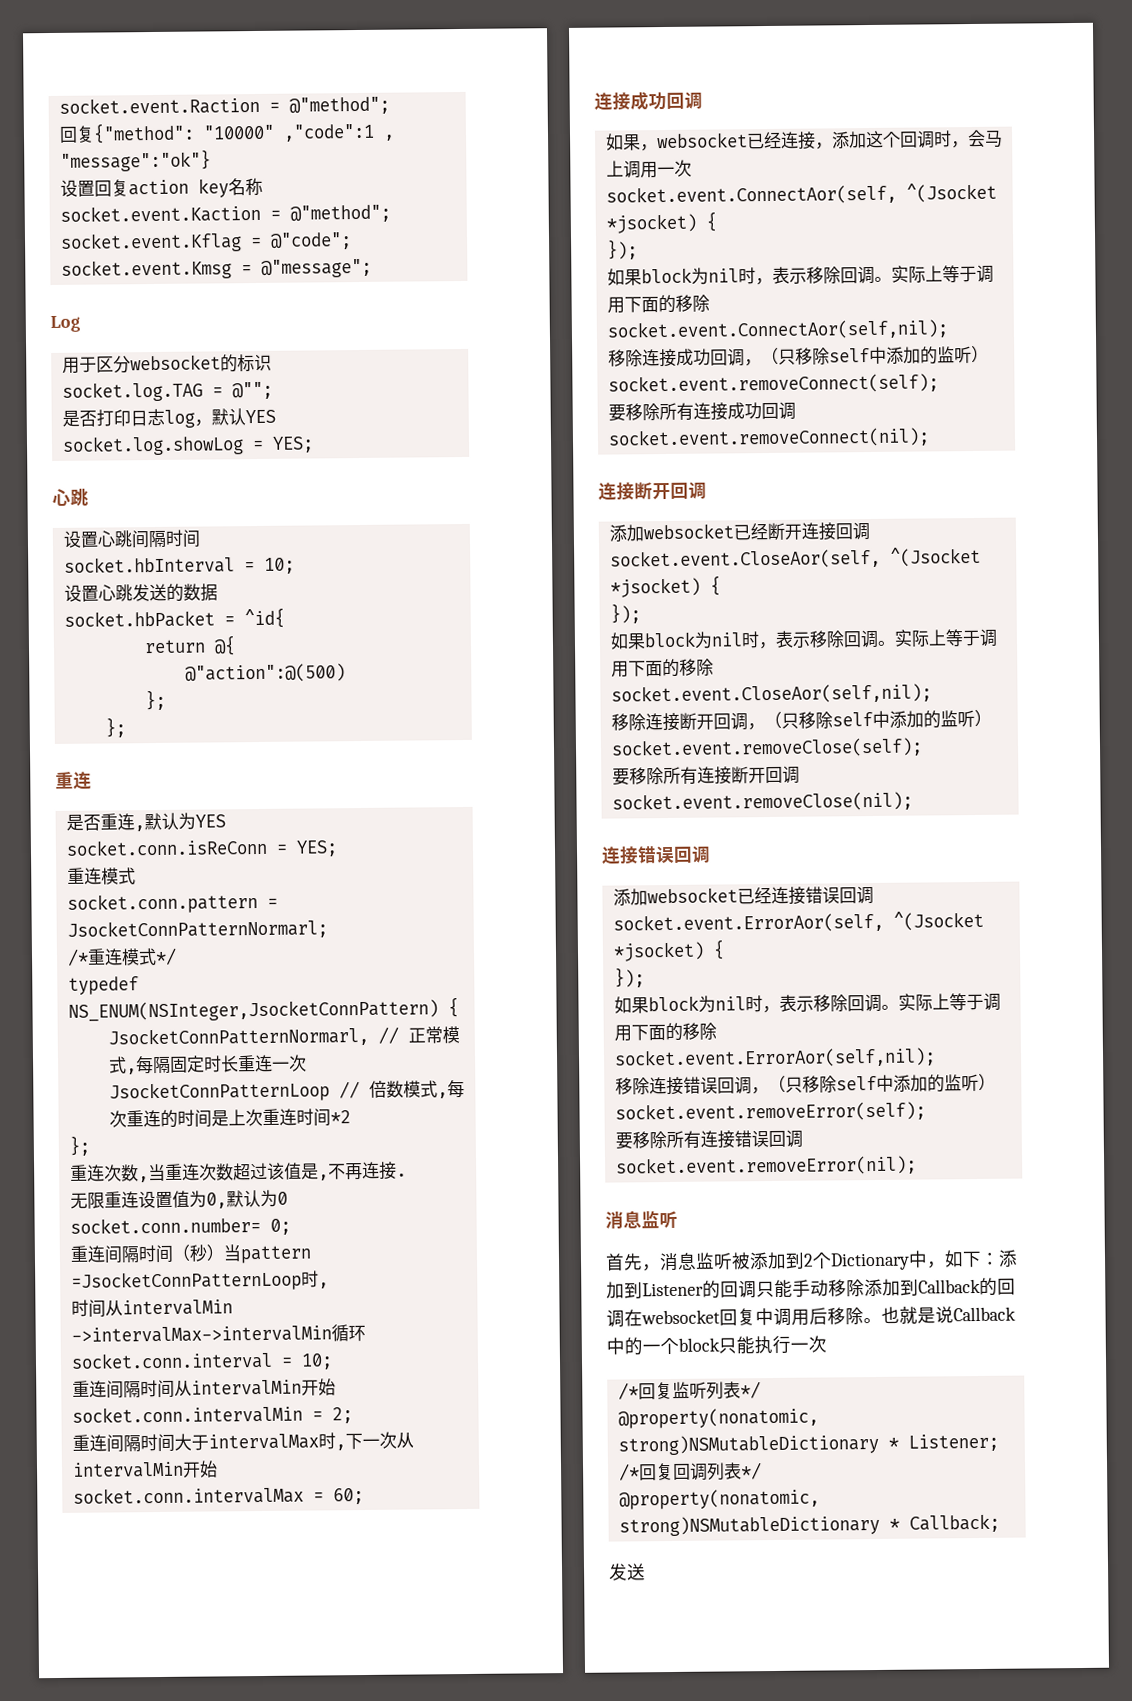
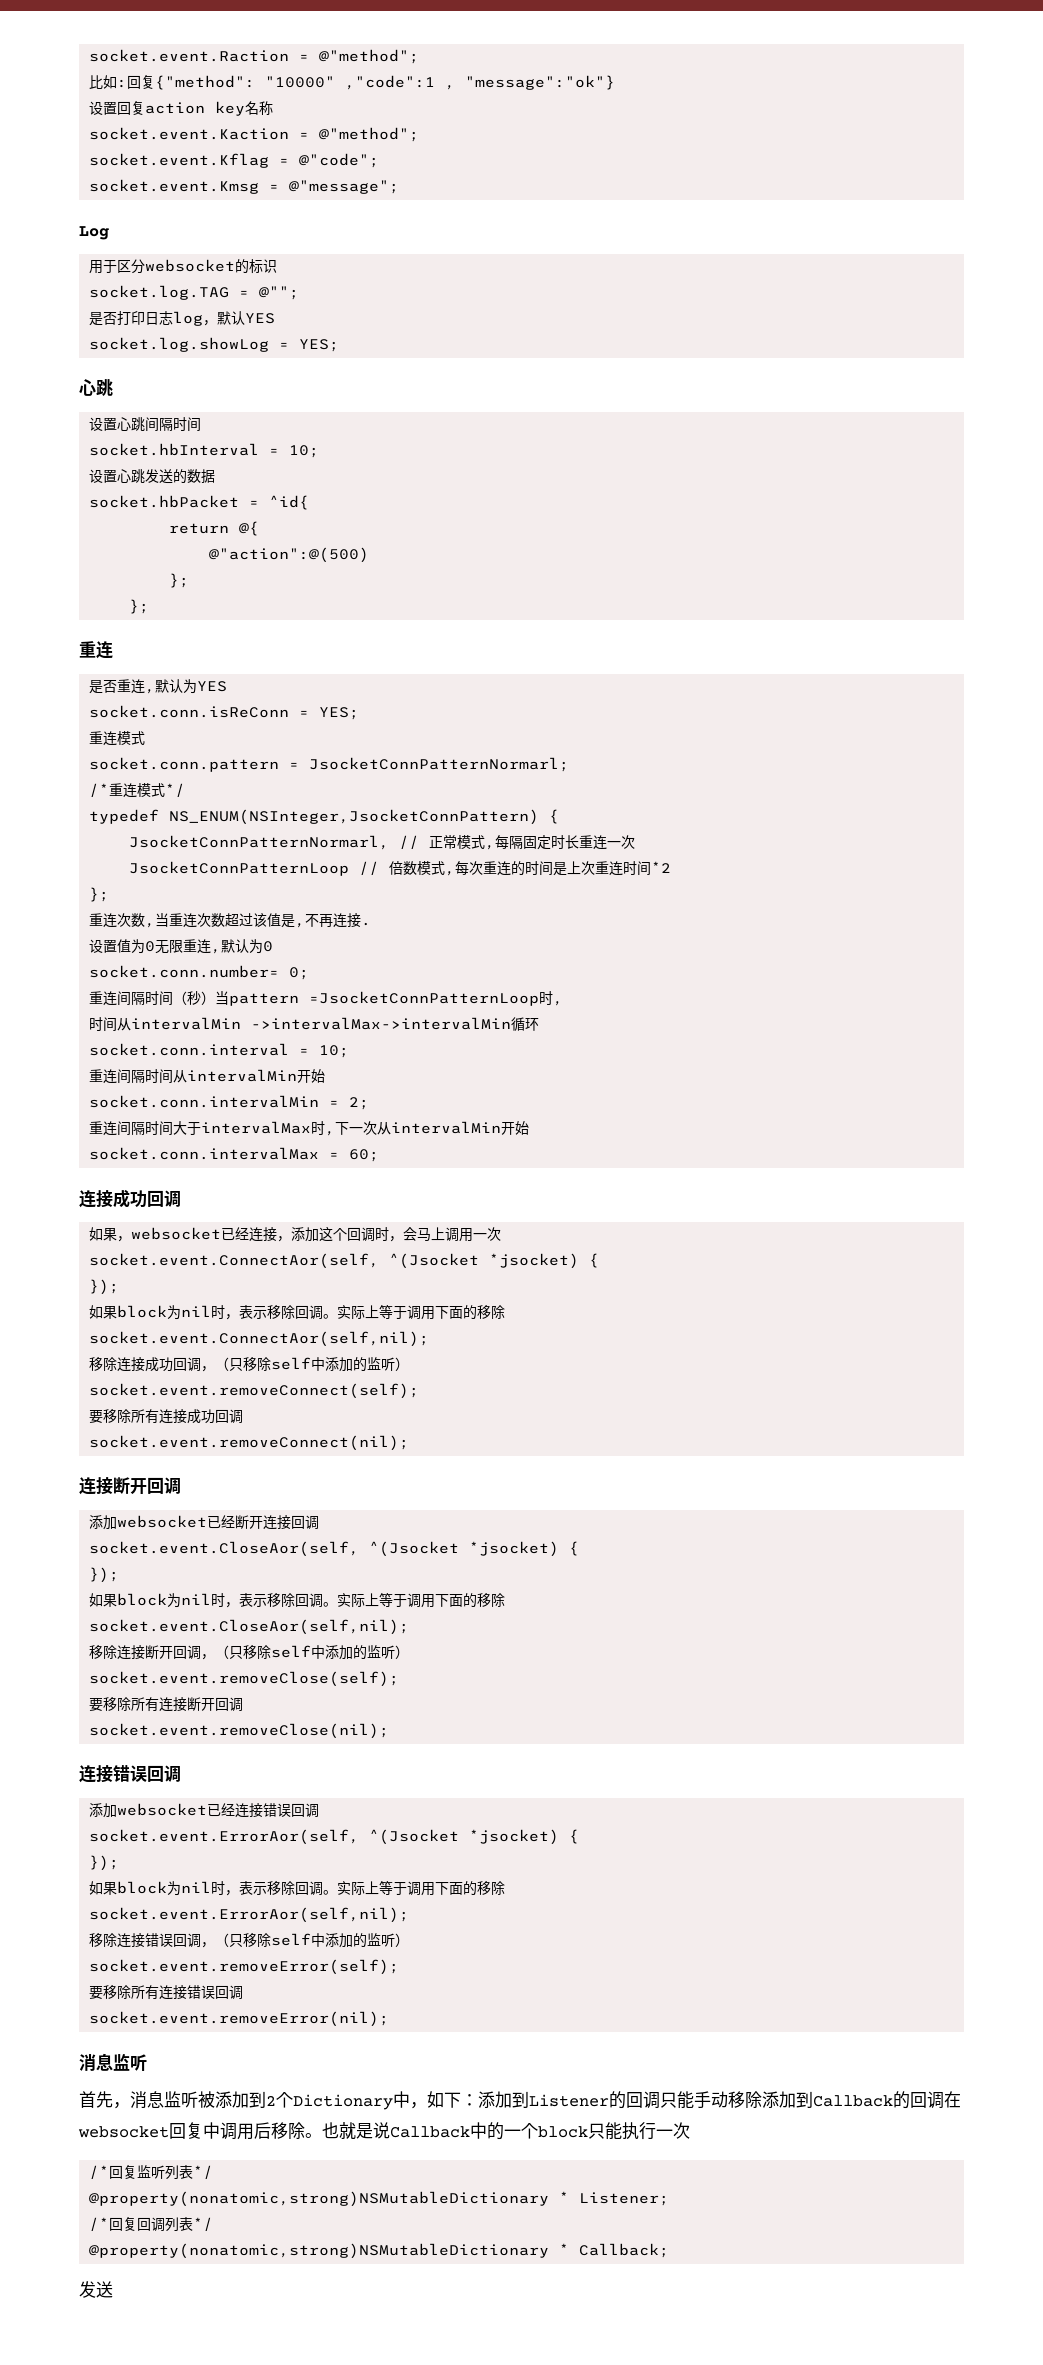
(390, 105) none -> [89,75,128,89] 比如:
[69,1190,227,1209] 无限重连设置值为0, -> [89,939,222,954] 设置值为0无限重连,

